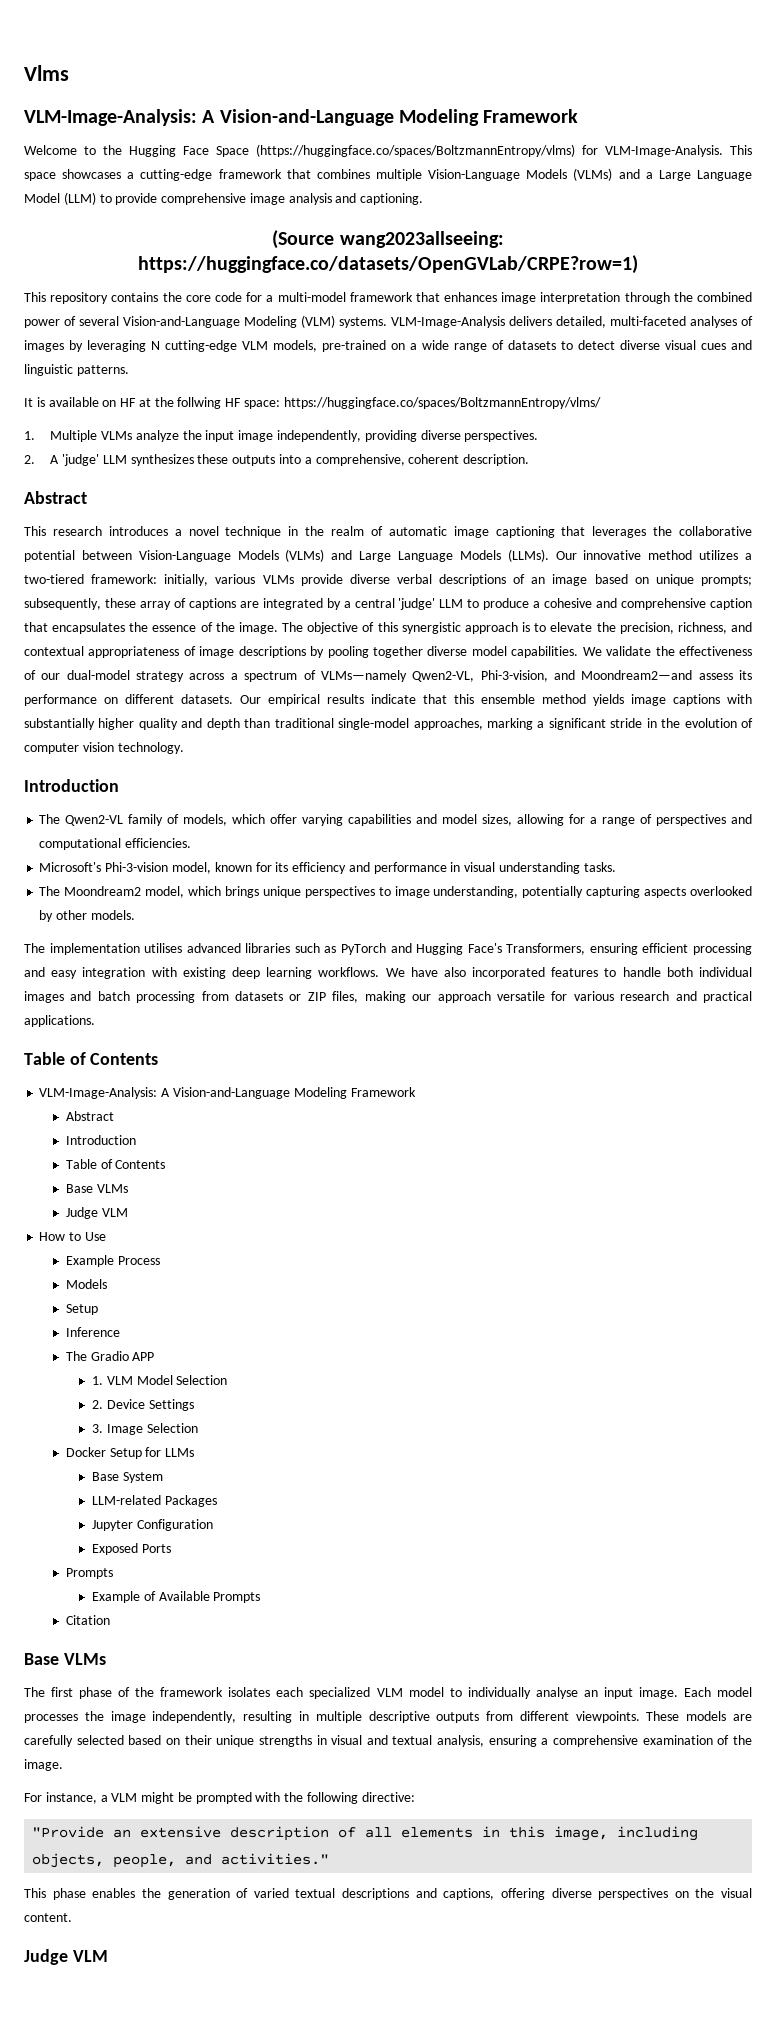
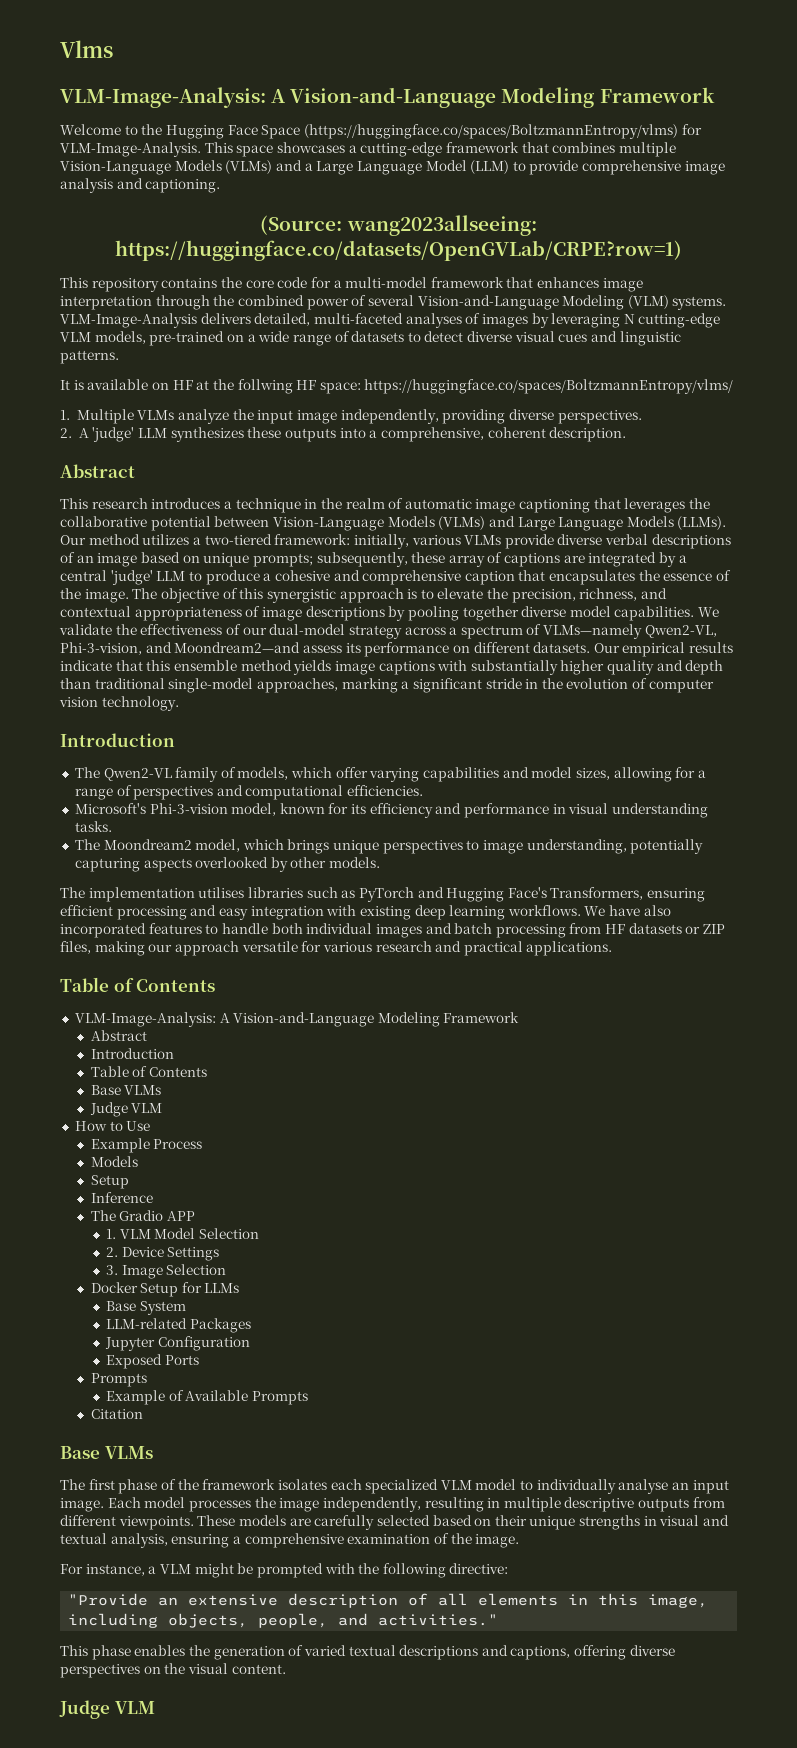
[272,230,335,249] (Source -> [260,215,343,235] (Source:
[188,526,219,536] novel -> (232, 505) none
[583,550,642,560] innovative -> (86, 540) none
[186,943,241,953] advanced -> (245, 892) none
(229, 996) none -> [605,924,626,934] HF

